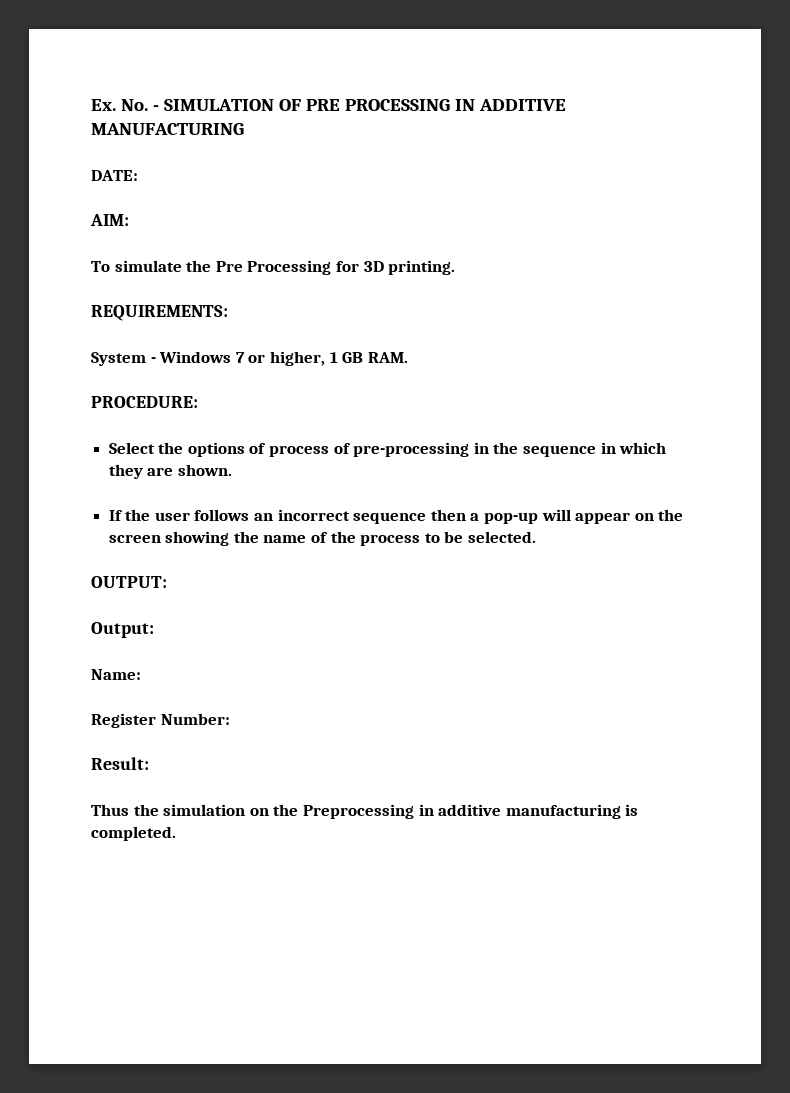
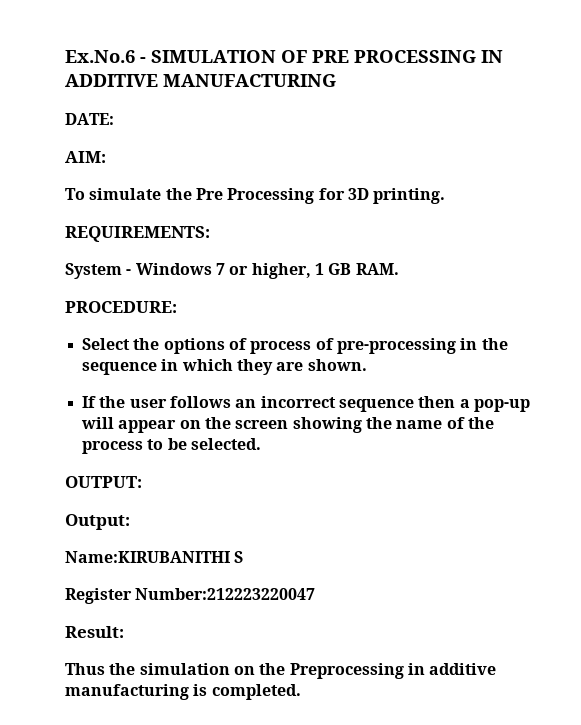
[91,99,148,111] Ex. No. -> [65,50,135,63] Ex.No.6
[91,669,141,680] Name: -> [65,551,244,563] Name:KIRUBANITHI S
[160,713,230,725] Number: -> [135,588,316,600] Number:212223220047

